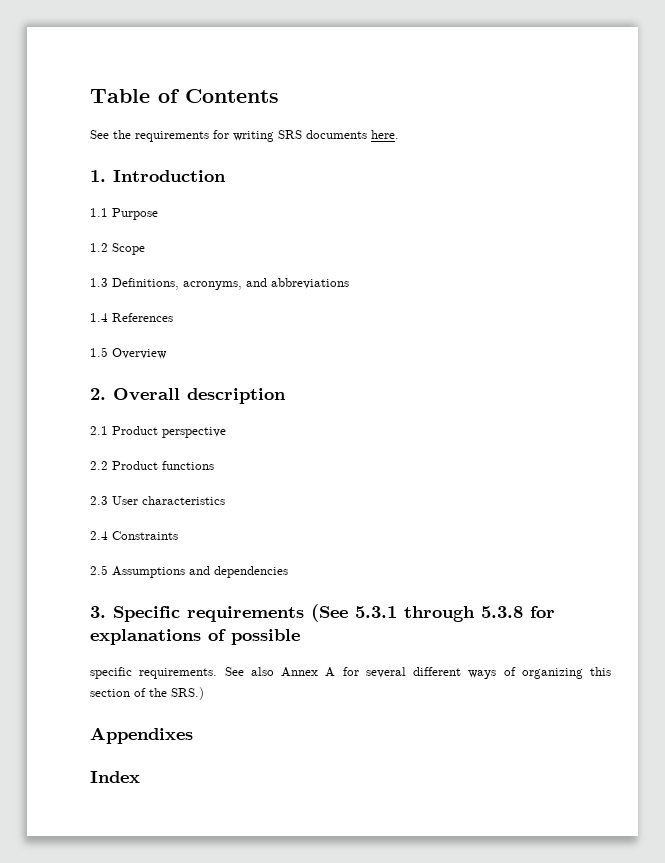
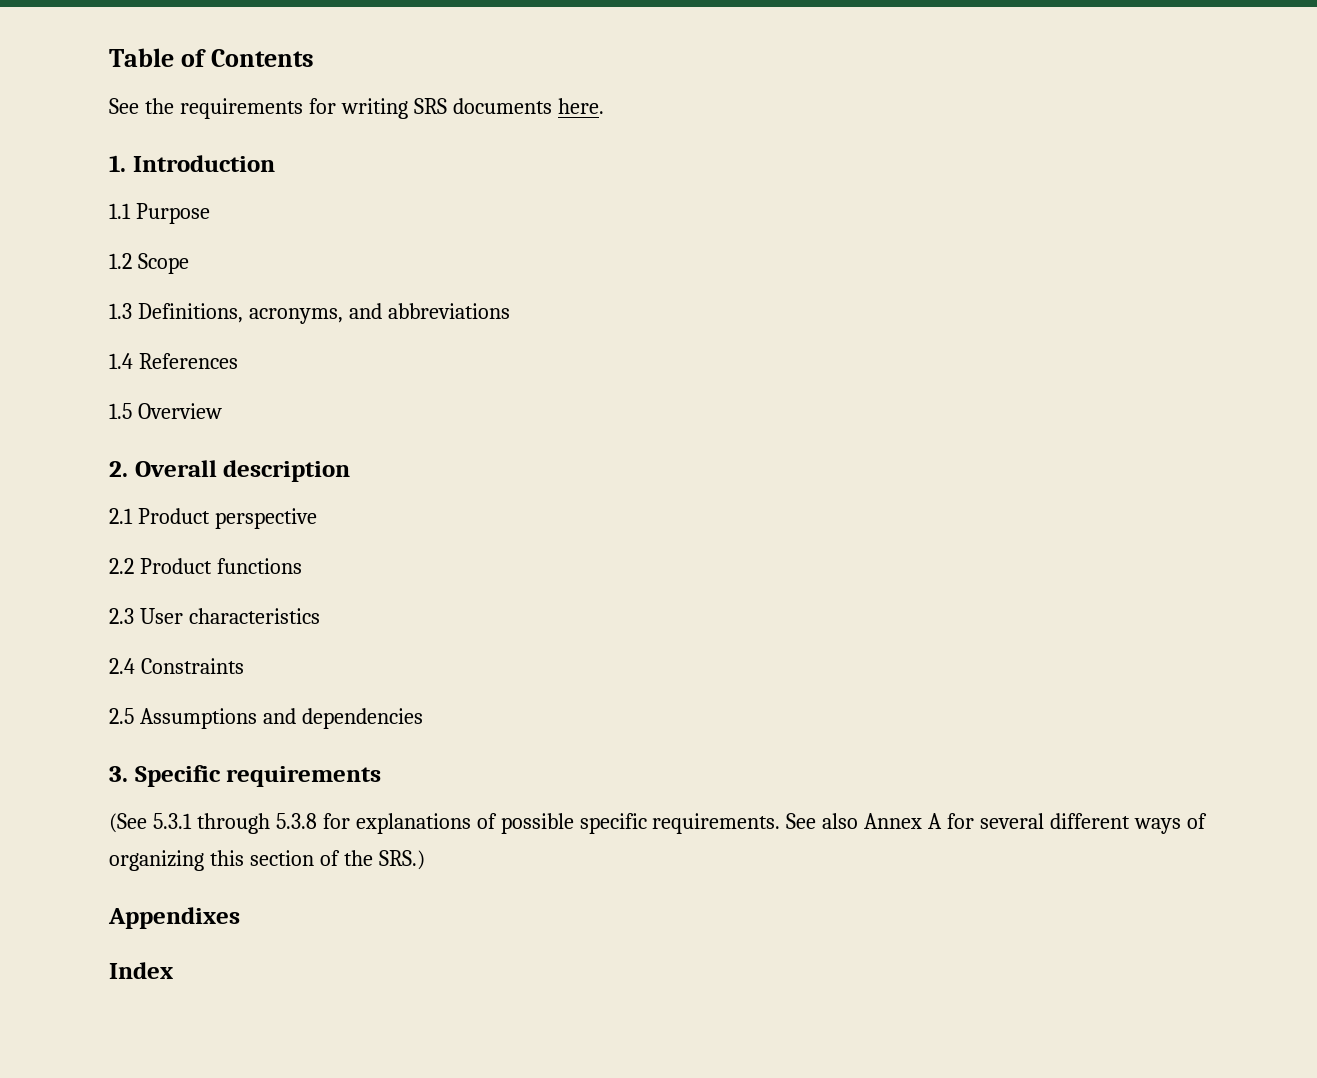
(304, 614) none -> (382, 776) //
(300, 637) // -> (574, 823) none

